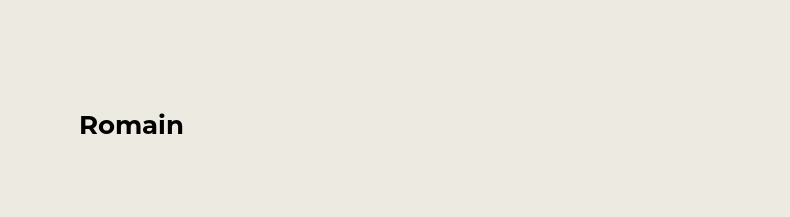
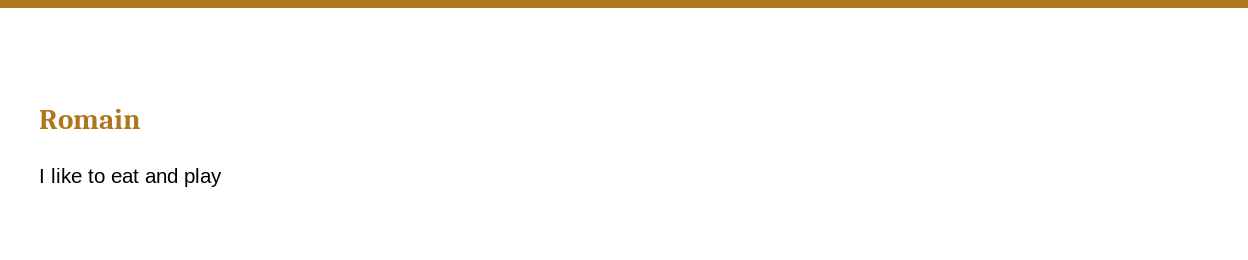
(184, 123) none -> [39,168,222,187] // I like to eat and play

